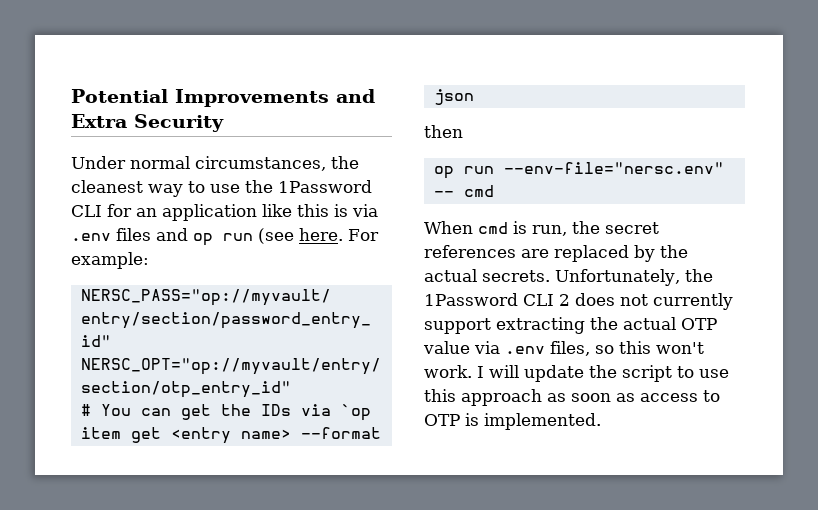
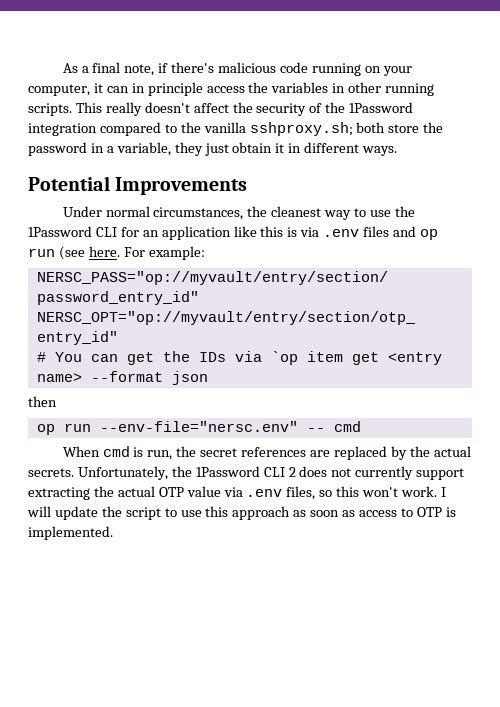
(71, 96) none -> [62,62,412,76] [28,82,435,96] [28,102,414,116] [28,122,444,136] [28,142,398,156] As a final note, if there's malicious code running on your computer, it can in principle access the variables in other running scripts. This really doesn't affect the security of the 1Password integration compared to the vanilla sshproxy.sh; both store the password in a variable, they just obtain it in different ways. //
[336,89,375,103] [71,114,224,132] and Extra Security -> (248, 186) none

